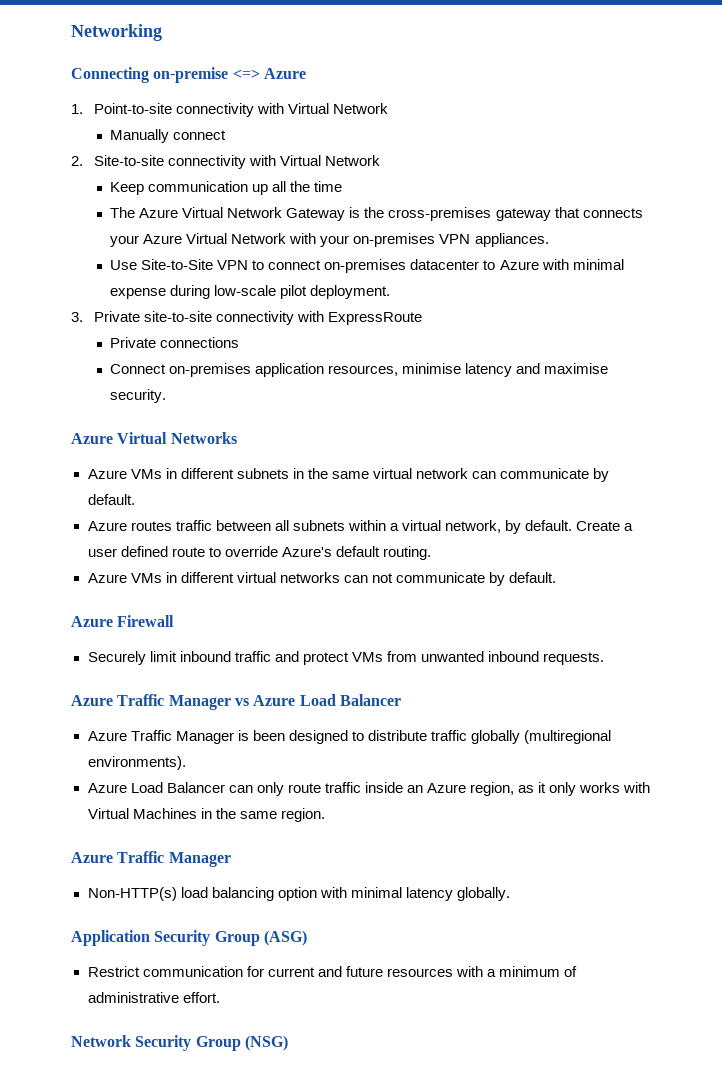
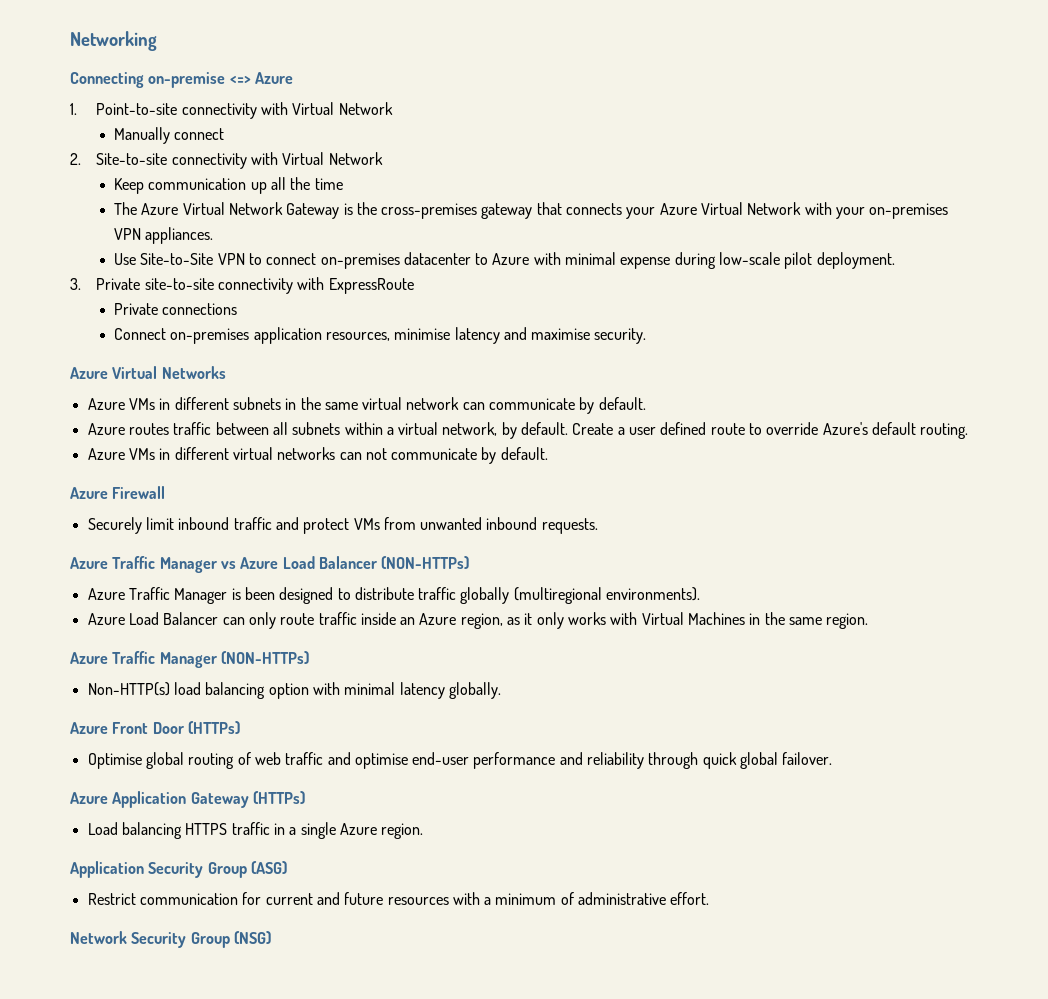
(401, 700) none -> [381,556,470,569] (NON-HTTPs)
(231, 859) none -> [220,651,309,664] (NON-HTTPs)
(510, 894) none -> [70,721,240,734] [87,752,833,769] [70,791,305,808] [87,822,424,839] // Azure Front Door (HTTPs) // Optimise global routing of web traffic and optimise end-user performance and reliability through quick global failover. // Azure Application Gateway (HTTPs) // Load balancing HTTPS traffic in a single Azure region.

